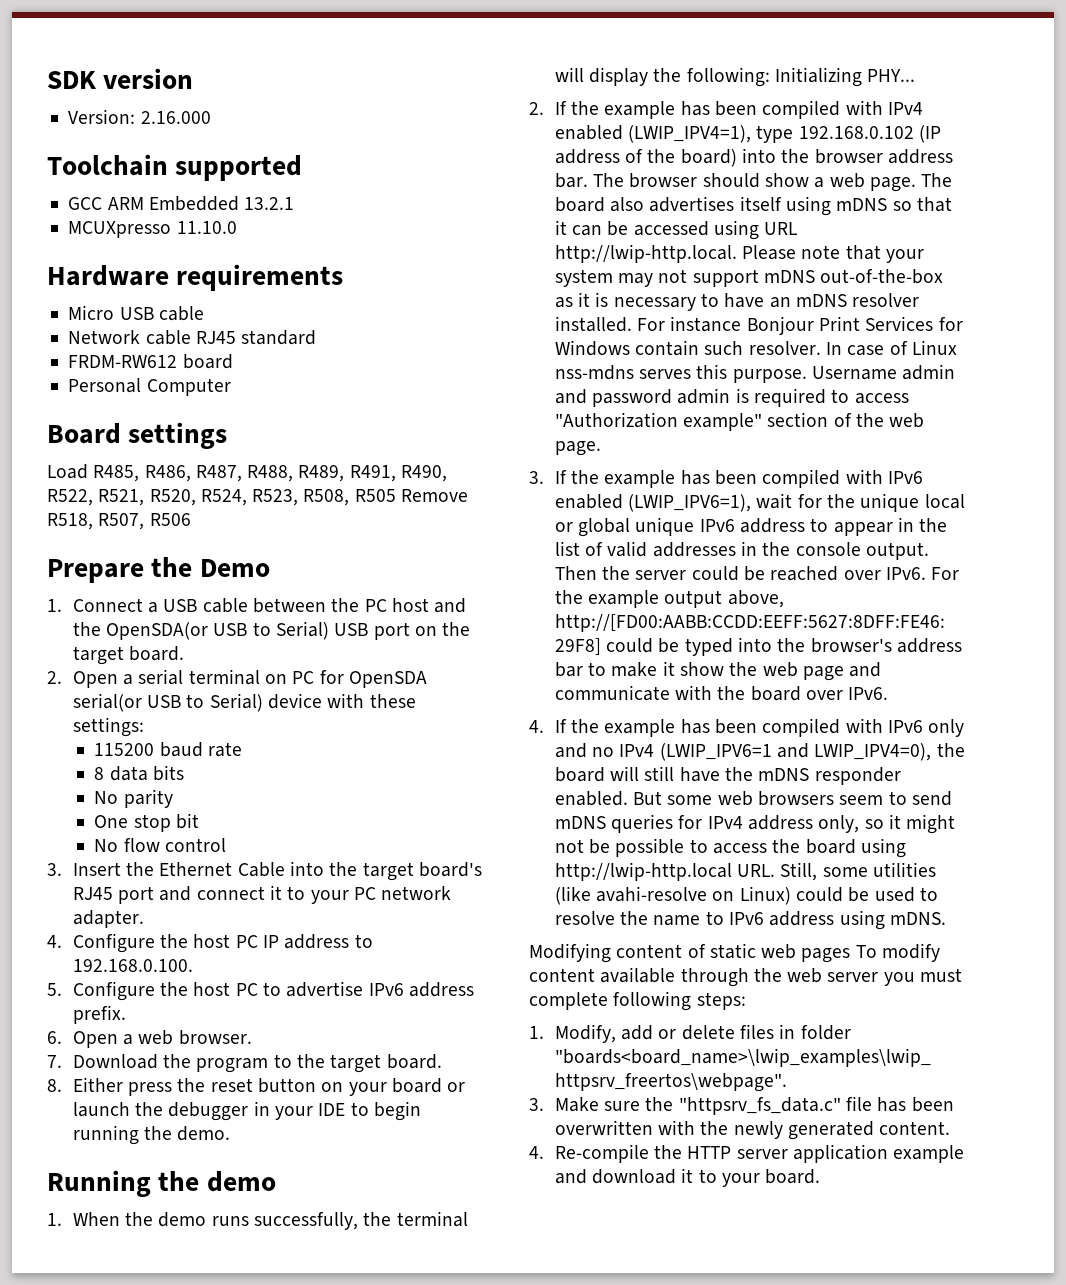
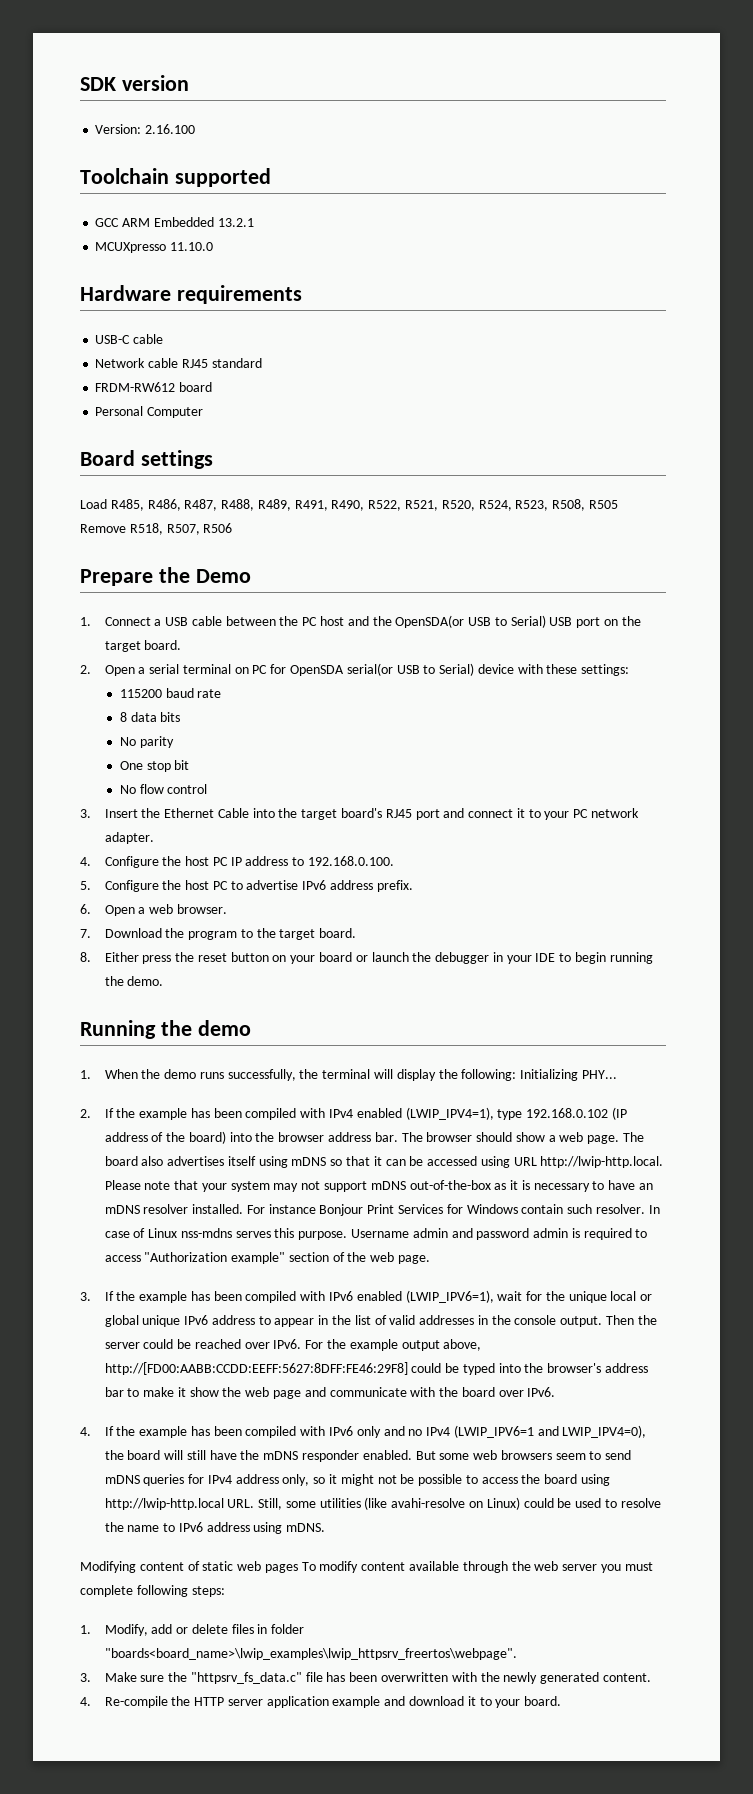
[140,111,211,124] 2.16.000 -> [145,124,196,134] 2.16.100
[68,305,154,320] Micro USB -> [95,335,131,344] USB-C

